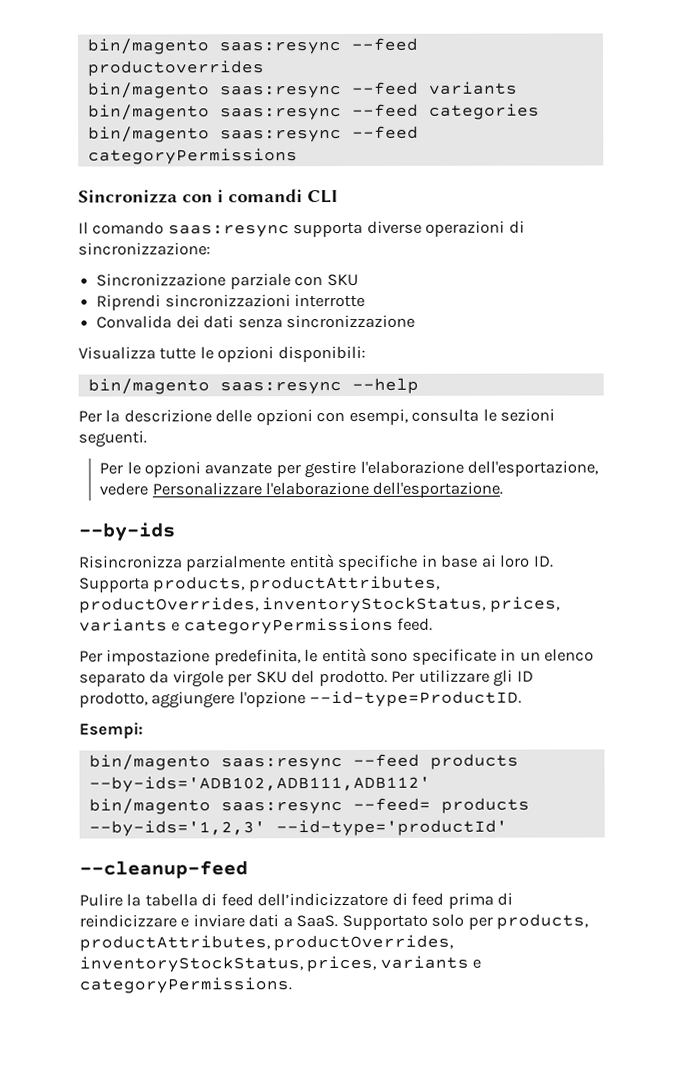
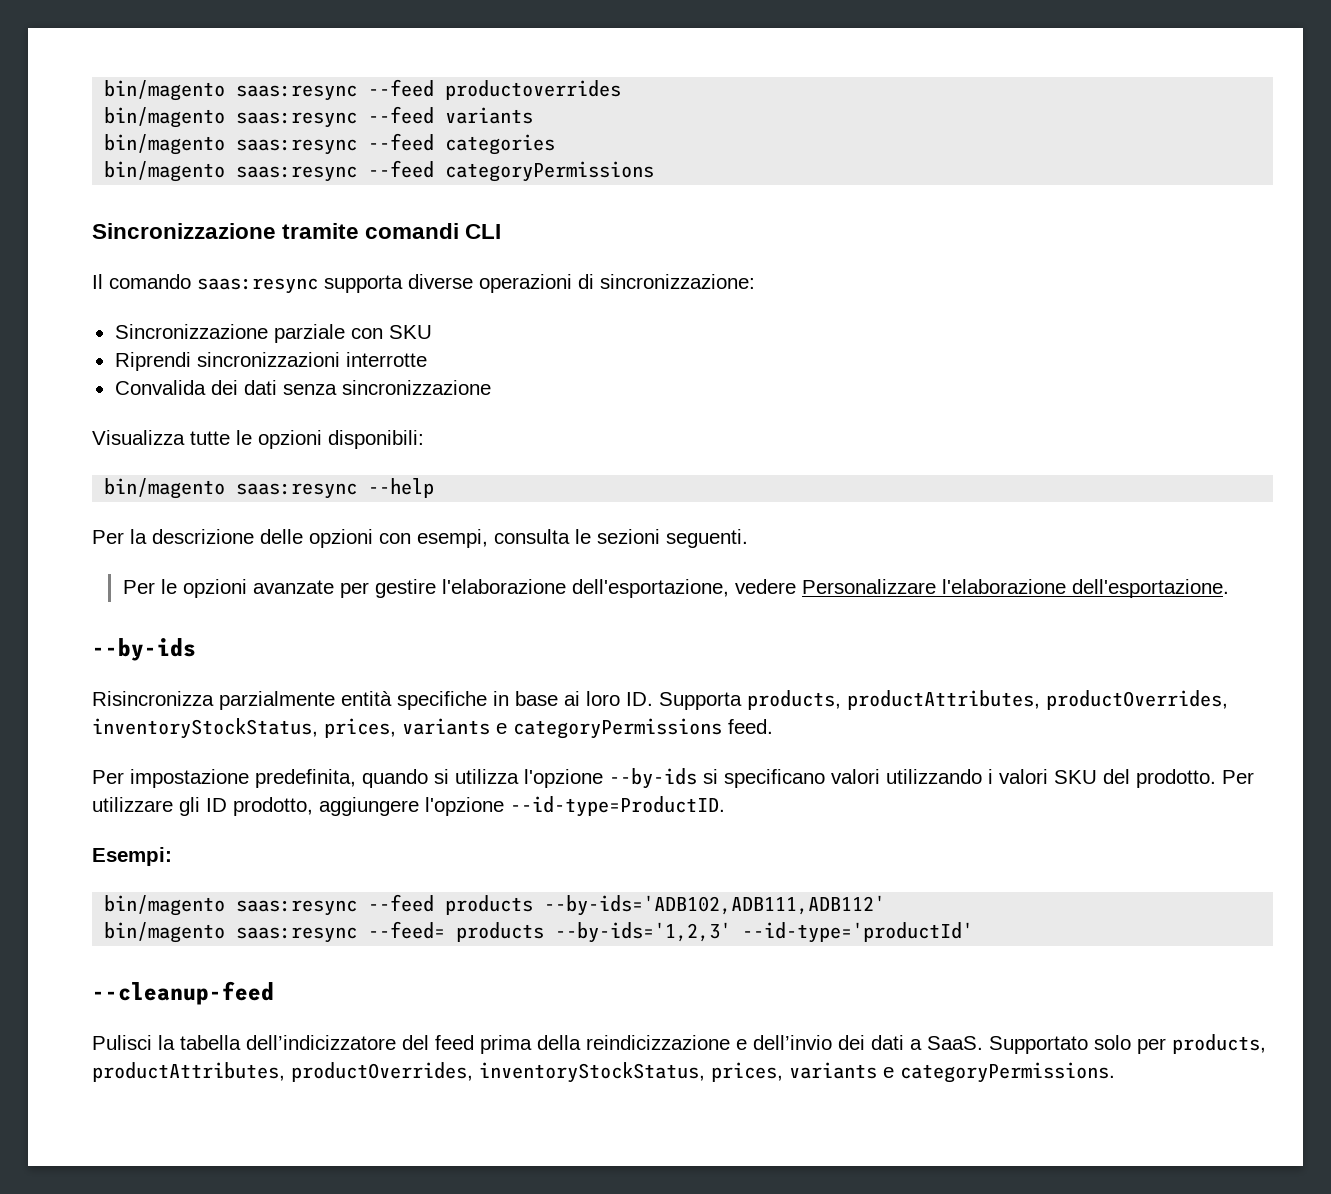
[78,189,224,204] Sincronizza con i -> [92,223,360,239] Sincronizzazione tramite
[304,647,595,665] [79,670,253,688] le entità sono specificate in un elenco separato da virgole per -> [362,768,1048,789] quando si utilizza l'opzione --by-ids si specificano valori utilizzando i valori
[79,893,123,907] Pulire -> [92,1035,152,1050] Pulisci
[201,892,514,909] [79,914,245,928] di feed dell’indicizzatore di feed prima di reindicizzare e inviare -> [246,1035,865,1054] dell’indicizzatore del feed prima della reindicizzazione e dell’invio dei

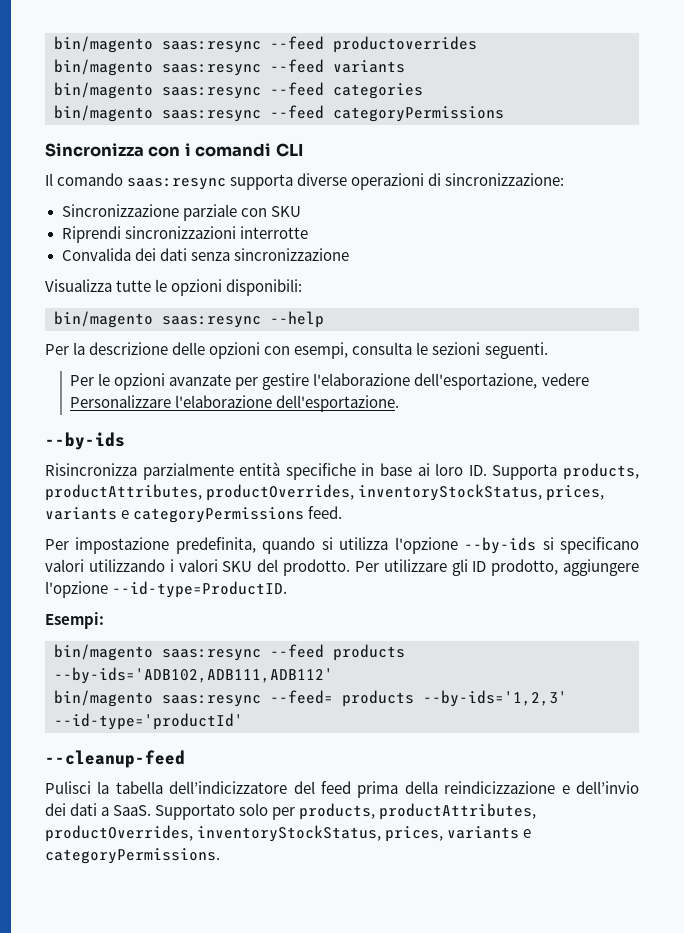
[92,223,360,239] Sincronizzazione tramite -> [45,143,191,157] Sincronizza con i

